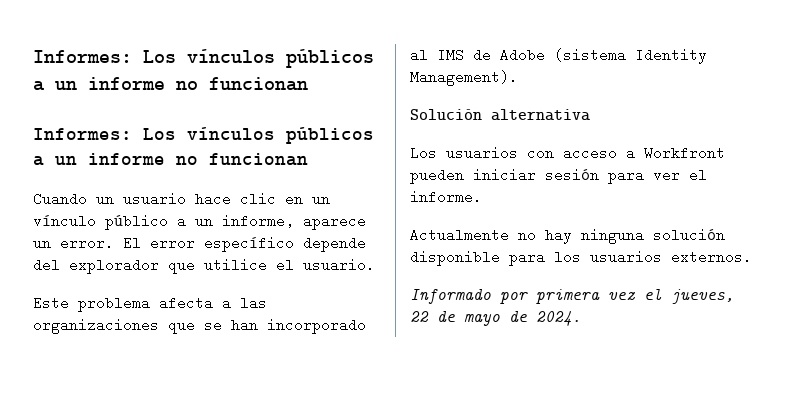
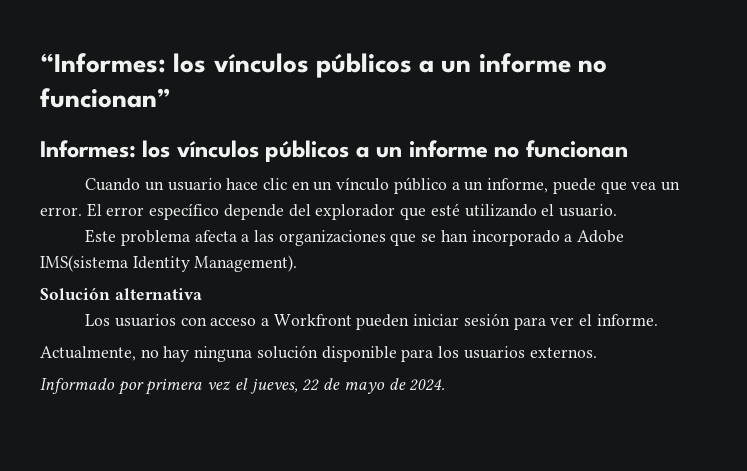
[33,49,374,68] [33,77,308,91] [33,128,176,140] Informes: Los vínculos públicos a un informe no funcionan // Informes: Los -> [40,53,608,78] [40,88,171,108] [40,140,171,158] “Informes: los vínculos públicos a un informe no funcionan” // Informes: los
[303,214,366,230] aparece -> [552,178,657,194] puede que vea
[204,258,267,272] utilice -> [430,203,537,217] esté utilizando
[410,48,626,62] al IMS de Adobe (sistema -> [564,230,625,243] [40,255,128,272] a Adobe IMS(sistema
[410,228,509,242] Actualmente -> [40,346,136,361] Actualmente,

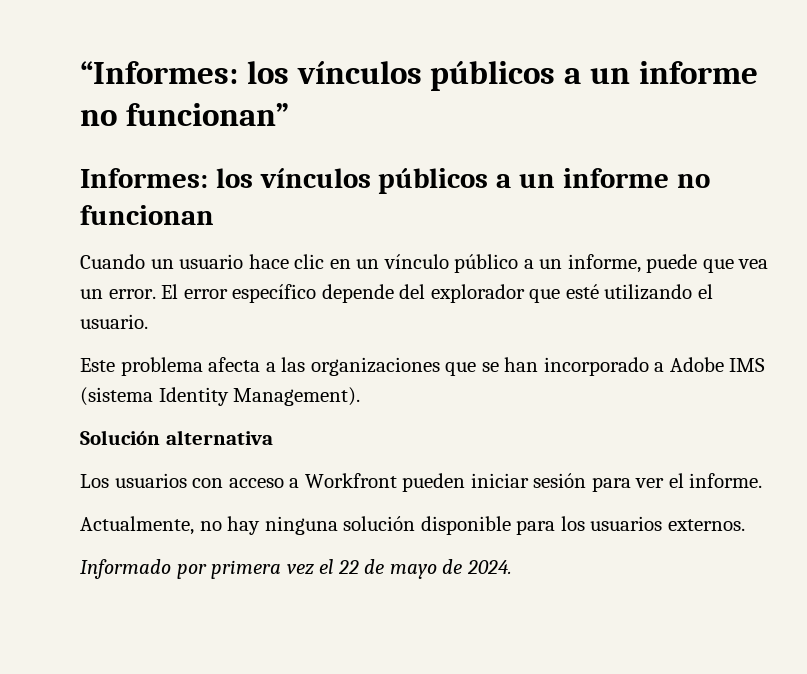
[40,255,128,272] IMS(sistema -> [729,358,766,372] [80,387,153,406] IMS (sistema
[249,379,298,394] jueves, -> (334, 566) none

